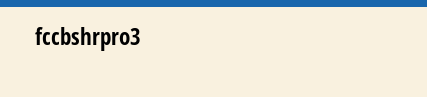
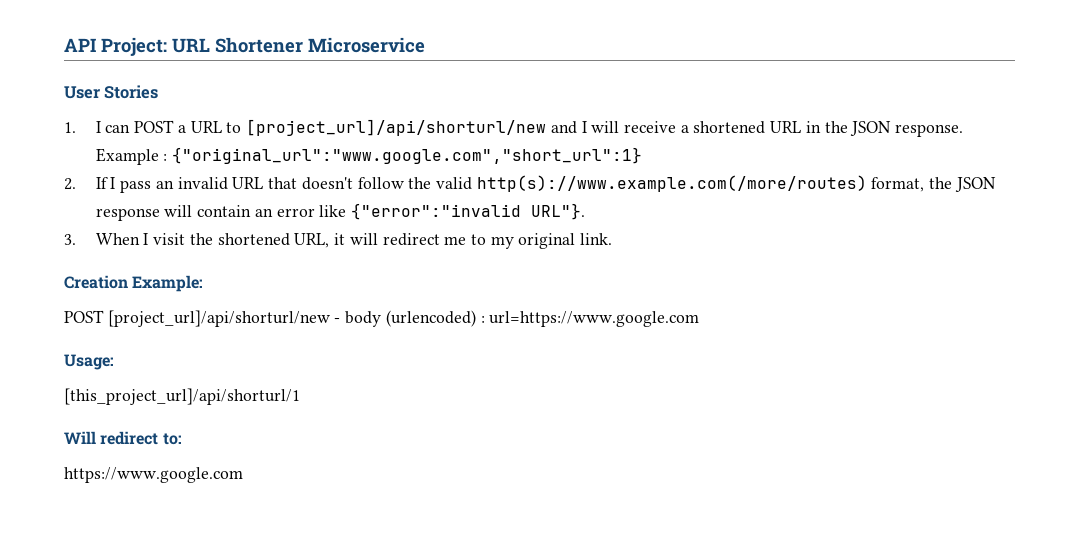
[35,27,141,51] fccbshrpro3 -> [64,37,425,56] [64,85,159,99] [64,119,964,137] [95,147,643,165] [64,175,996,193] [95,203,586,221] [64,233,613,249] [64,275,204,292] [64,310,700,327] [64,354,114,370] [64,388,300,405] [64,431,182,445] [64,467,243,483] API Project: URL Shortener Microservice // User Stories // 1. I can POST a URL to [project_url]/api/shorturl/new and I will receive a shortened URL in the JSON response. Example : {"original_url":"www.google.com","short_url":1} // 2. If I pass an invalid URL that doesn't follow the valid http(s)://www.example.com(/more/routes) format, the JSON response will contain an error like {"error":"invalid URL"}. // 3. When I visit the shortened URL, it will redirect me to my original link. // Creation Example: // POST [project_url]/api/shorturl/new - body (urlencoded) : url=https://www.google.com // Usage: // [this_project_url]/api/shorturl/1 // Will redirect to: // https://www.google.com

